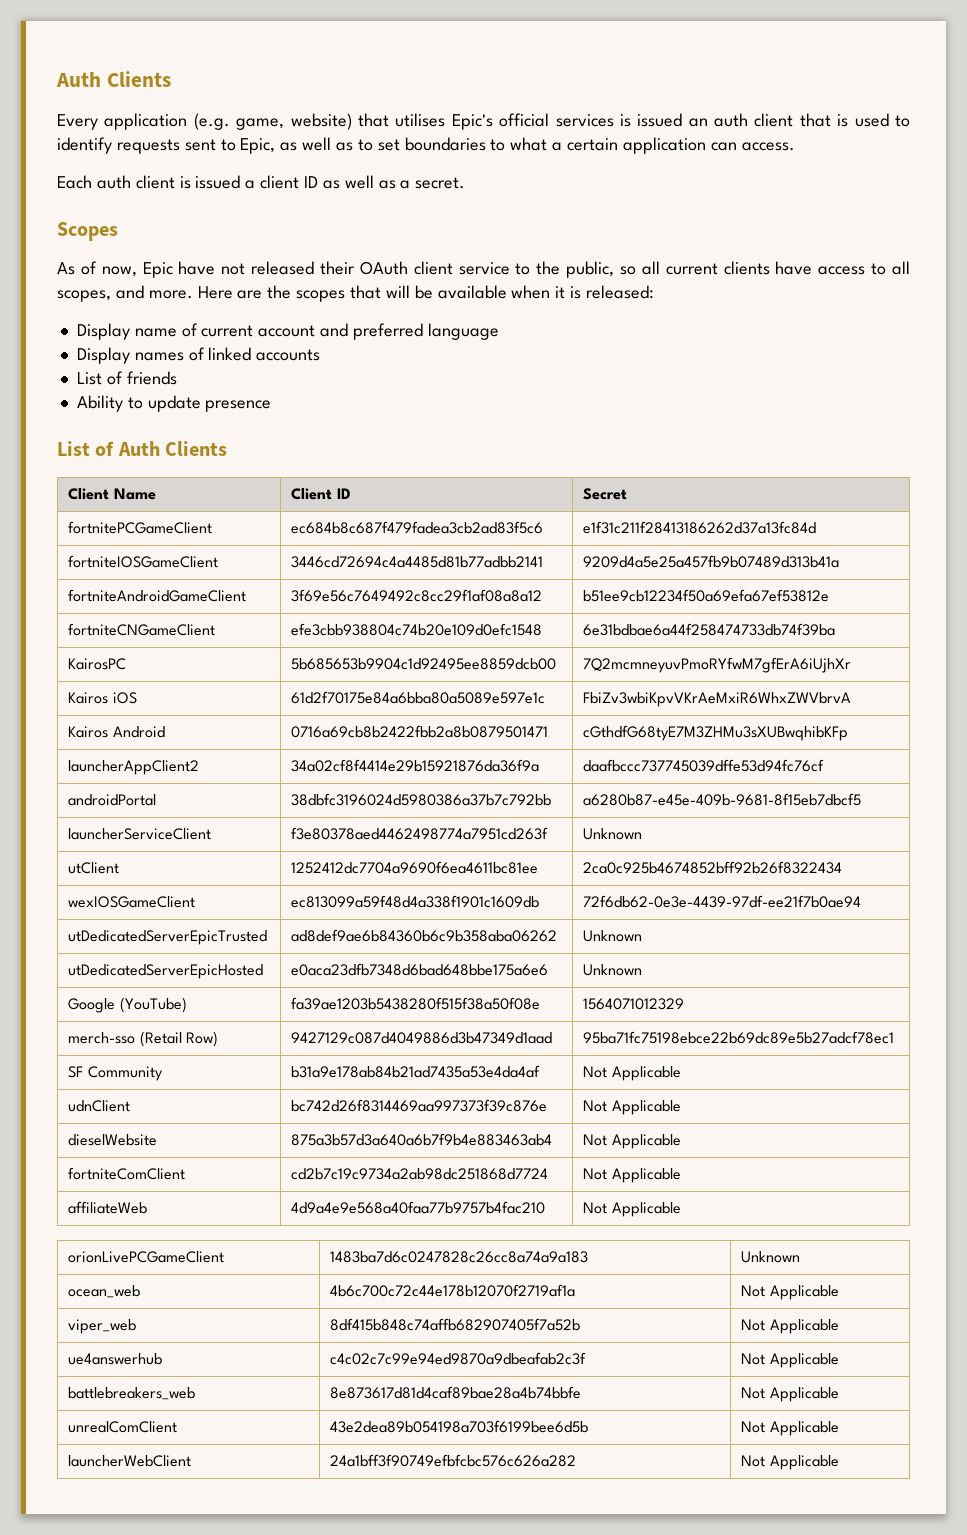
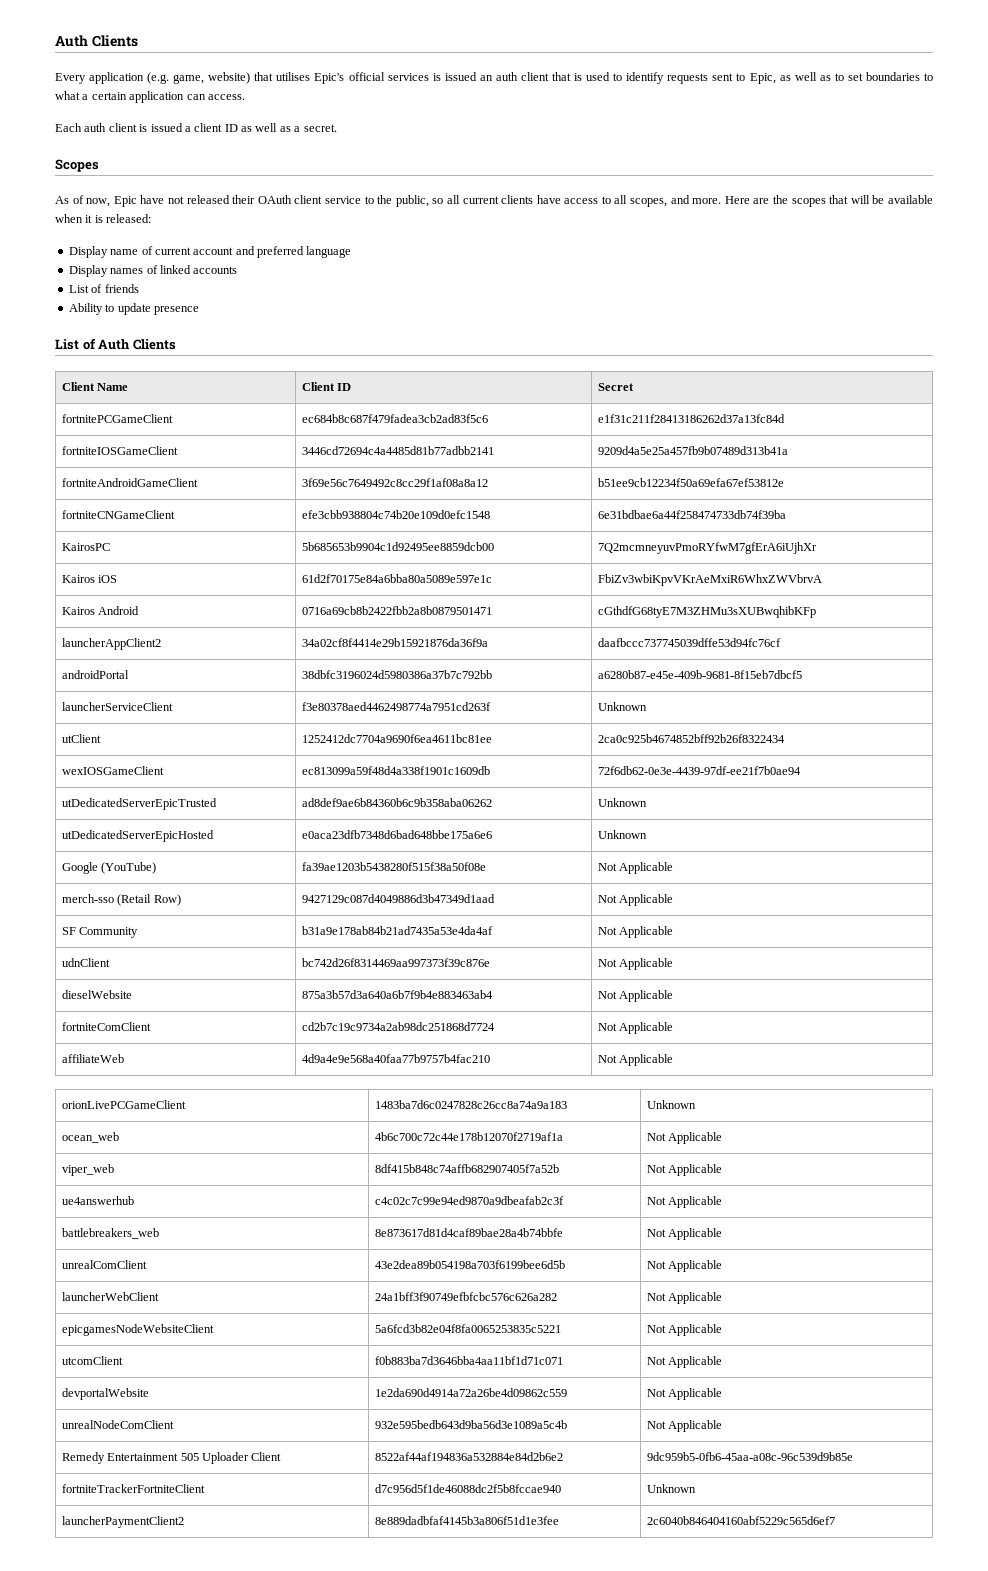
[583,998,685,1010] 1564071012329 -> [597,862,674,874] Not Applicable
[583,1031,895,1044] 95ba71fc75198ebce22b69dc89e5b27adcf78ec1 -> [597,894,674,906] Not Applicable
(839, 1462) none -> [61,1324,214,1336] [374,1324,561,1333] [646,1324,723,1336] [61,1356,123,1365] [374,1356,563,1365] [646,1356,723,1368] [61,1388,149,1400] [374,1388,567,1397] [646,1388,723,1400] [61,1420,174,1429] [374,1420,567,1429] [646,1420,723,1432] [61,1452,282,1464] [374,1452,563,1461] [646,1452,853,1461] [61,1484,205,1493] [374,1484,561,1493] [646,1484,696,1493] [61,1516,184,1528] [374,1516,559,1525] [646,1516,835,1525] // epicgamesNodeWebsiteClient | 5a6fcd3b82e04f8fa0065253835c5221 | Not Applicable // utcomClient | f0b883ba7d3646bba4aa11bf1d71c071 | Not Applicable // devportalWebsite | 1e2da690d4914a72a26be4d09862c559 | Not Applicable // unrealNodeComClient | 932e595bedb643d9ba56d3e1089a5c4b | Not Applicable // Remedy Entertainment 505 Uploader Client | 8522af44af194836a532884e84d2b6e2 | 9dc959b5-0fb6-45aa-a08c-96c539d9b85e // fortniteTrackerFortniteClient | d7c956d5f1de46088dc2f5b8fccae940 | Unknown // launcherPaymentClient2 | 8e889dadbfaf4145b3a806f51d1e3fee | 2c6040b846404160abf5229c565d6ef7

